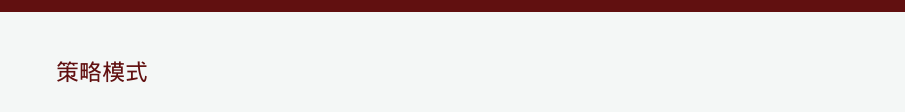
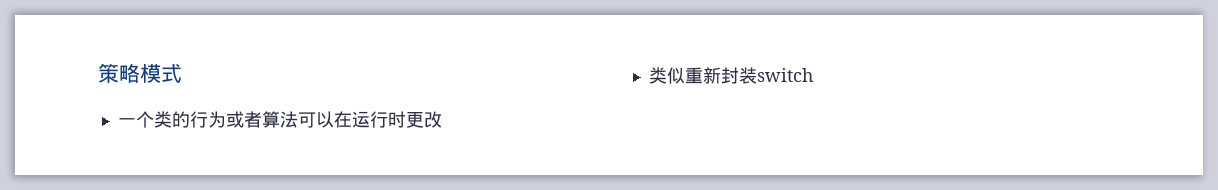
(148, 72) none -> [117,111,442,128] [648,67,813,84] // 一个类的行为或者算法可以在运行时更改 // 类似重新封装switch

